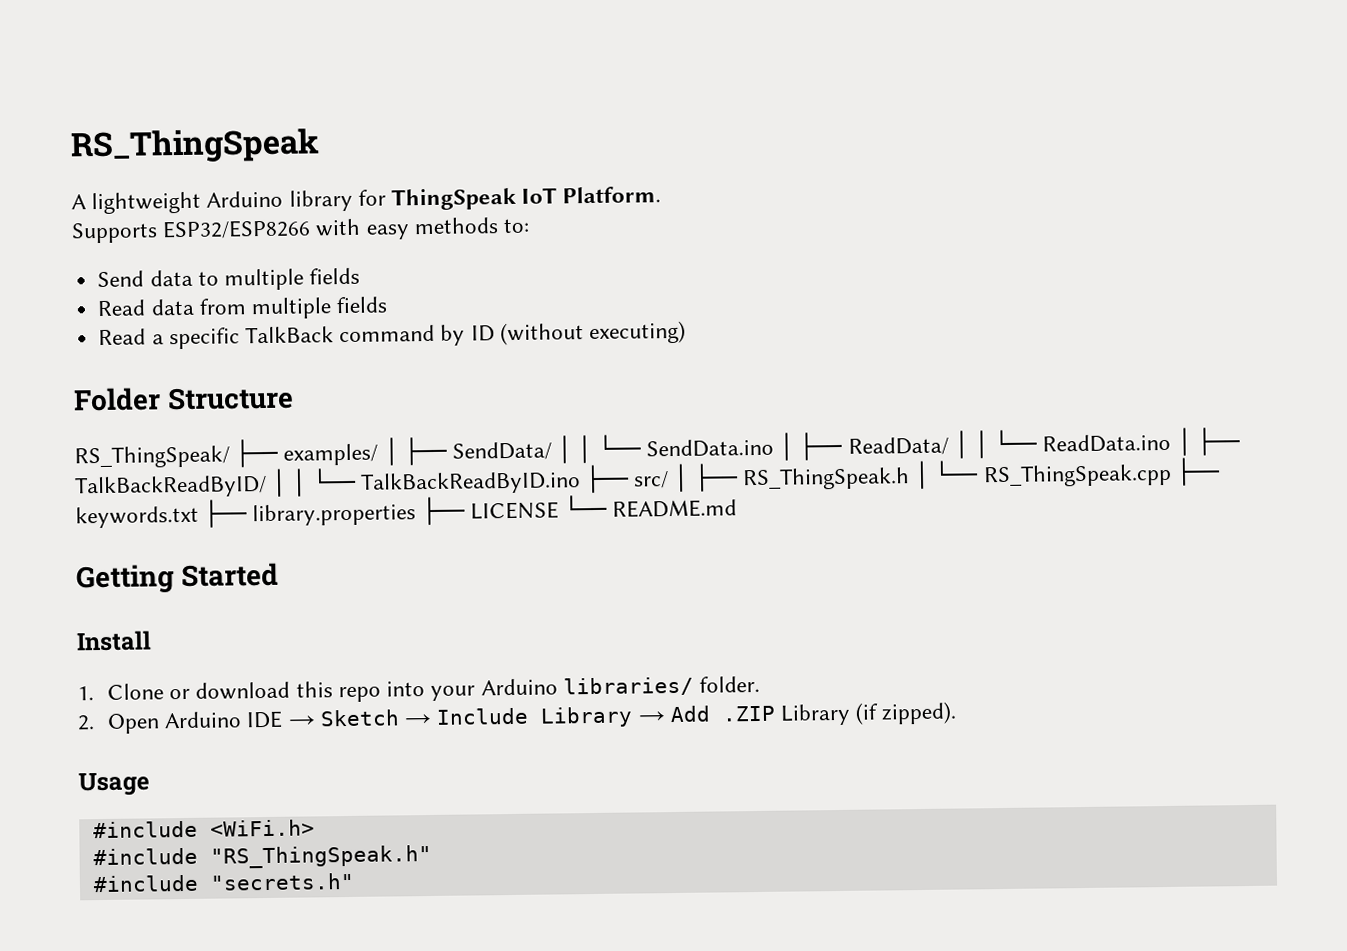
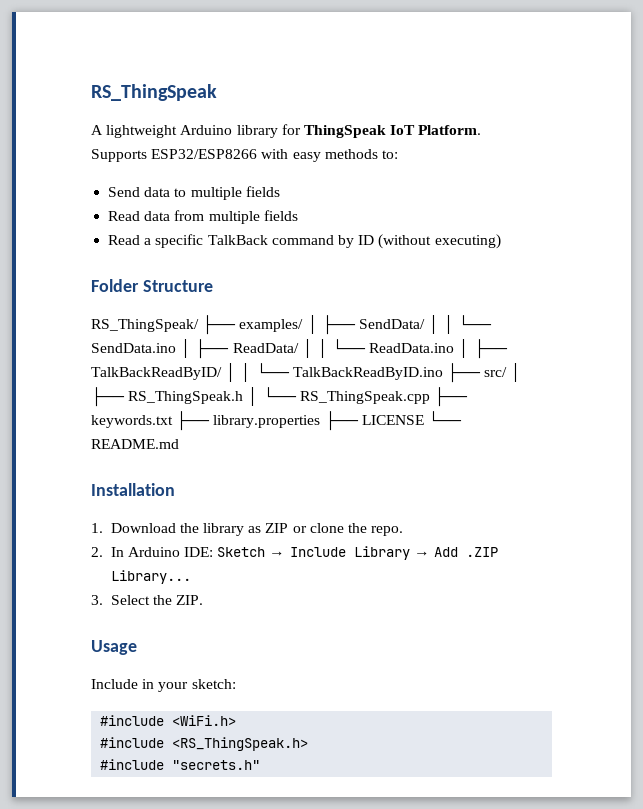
[76,562,279,594] [76,630,152,652] [77,675,760,703] [77,710,316,734] Getting Started // Install // 1. Clone or download this repo into your Arduino libraries/ folder. // 2. Open Arduino IDE → -> [91,483,175,496] [91,523,404,536] [91,547,214,557] Installation // 1. Download the library as ZIP or clone the repo. // 2. In Arduino IDE:
[779,701,958,726] [78,771,150,797] Library (if zipped). // Usage -> [110,570,191,584] [91,595,204,605] [91,640,137,655] [91,679,236,692] Library... // 3. Select the ZIP. // Usage // Include in your sketch:
[209,844,432,869] "RS_ThingSpeak.h" -> [172,737,309,751] <RS_ThingSpeak.h>

